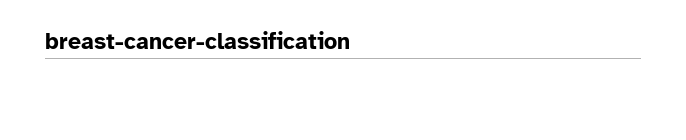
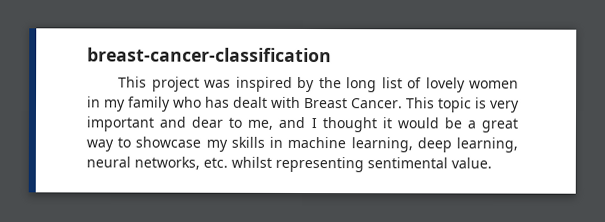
(350, 40) none -> [118,76,520,93] [87,96,520,113] [86,116,518,133] [86,136,518,153] [86,156,492,173] // This project was inspired by the long list of lovely women in my family who has dealt with Breast Cancer. This topic is very important and dear to me, and I thought it would be a great way to showcase my skills in machine learning, deep learning, neural networks, etc. whilst representing sentimental value.

